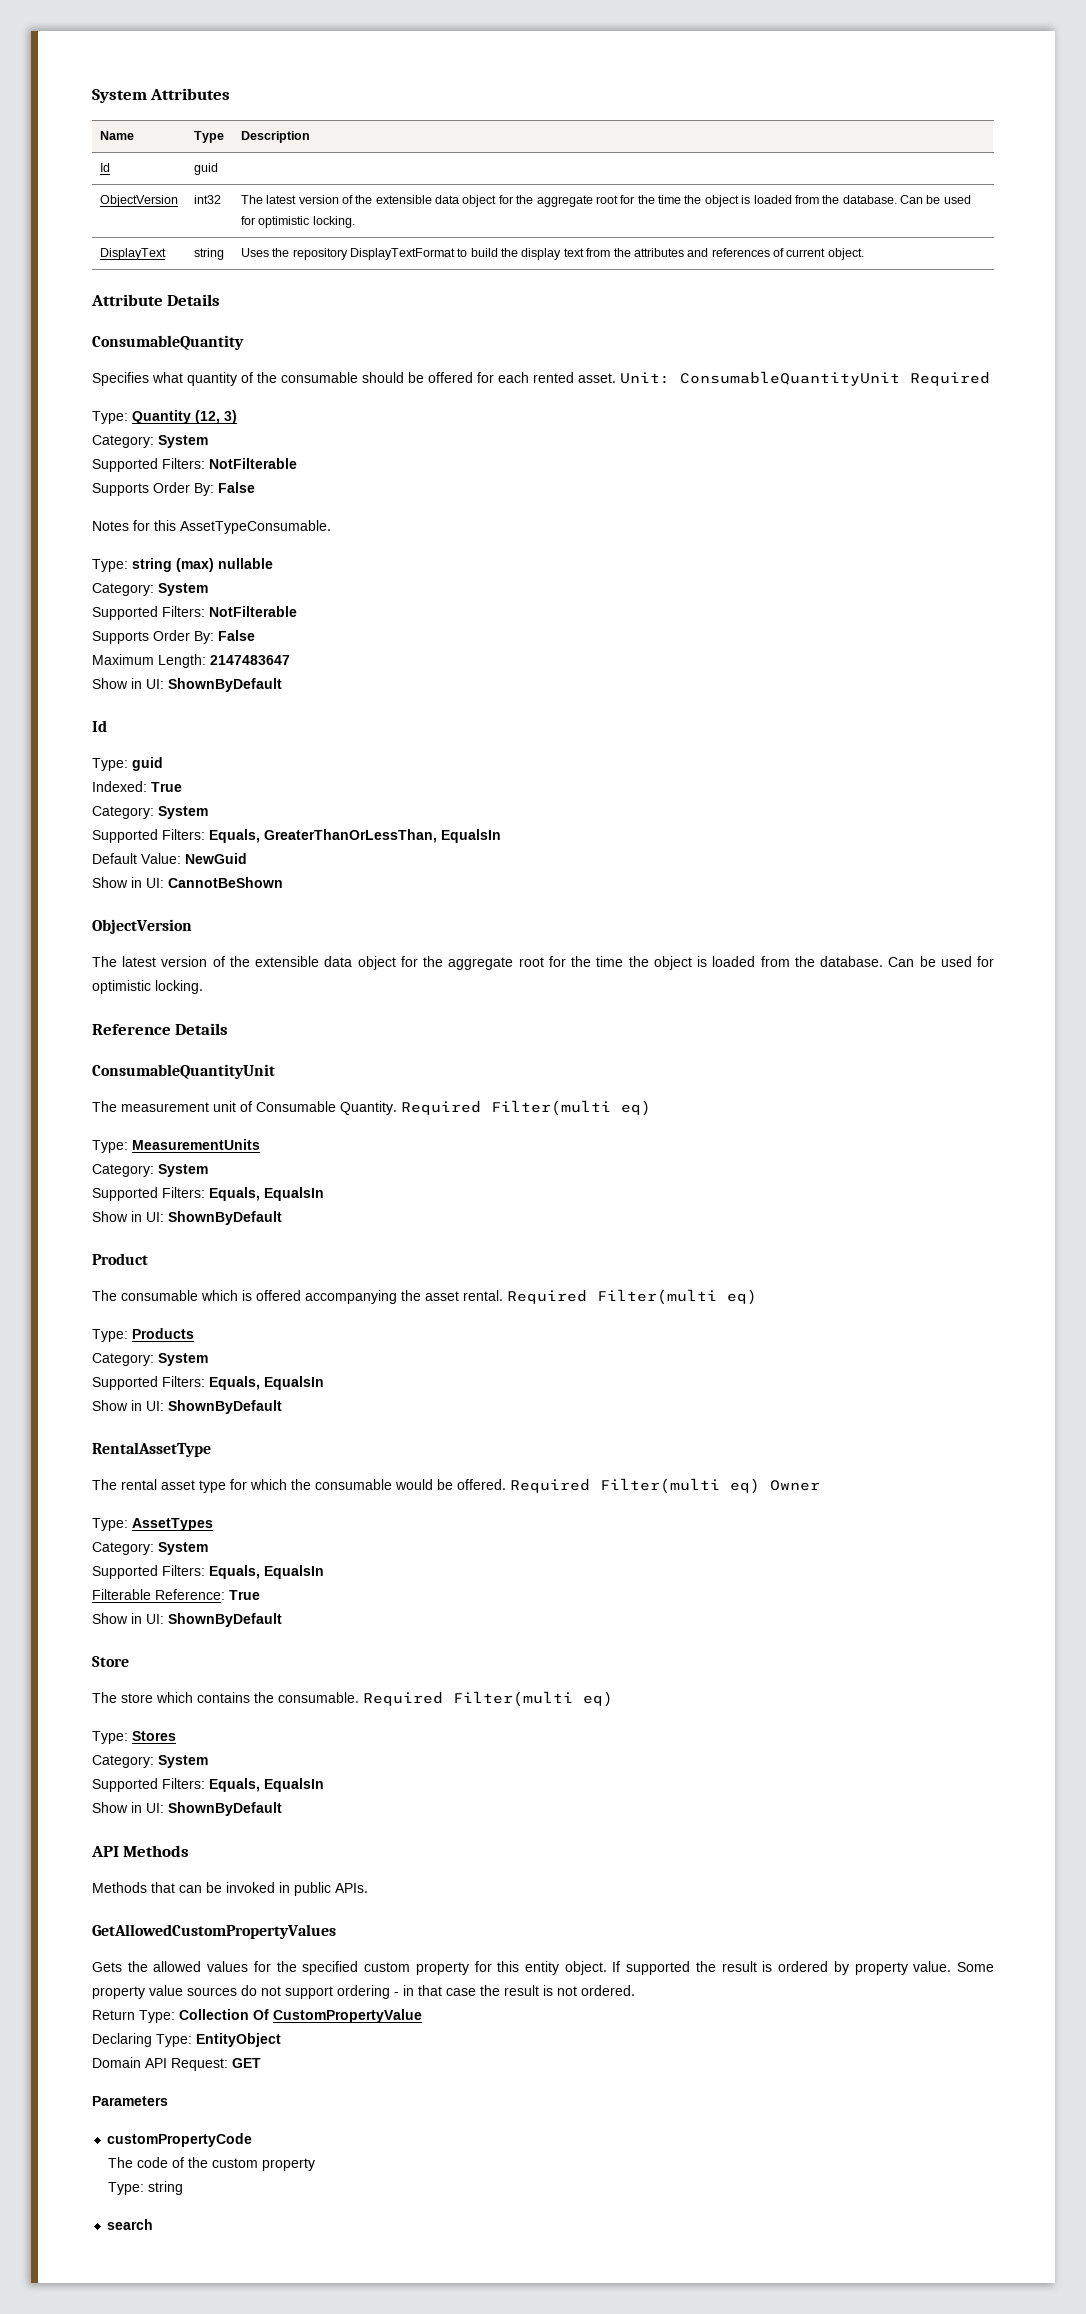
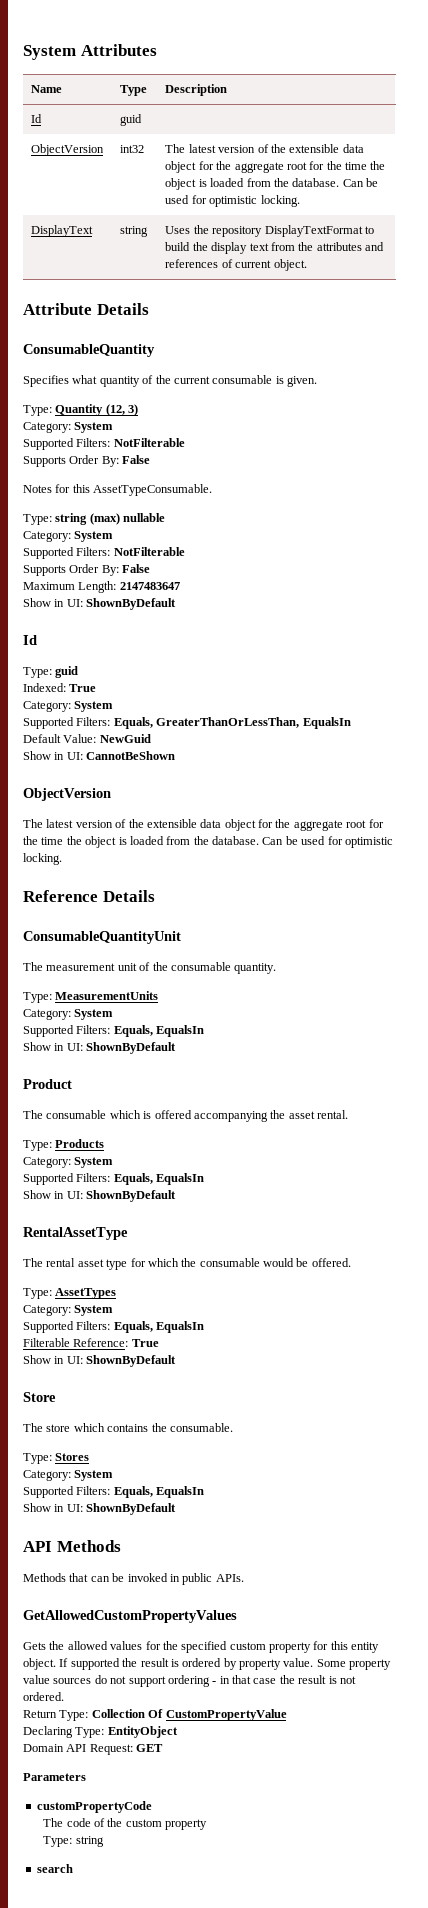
[281,371,990,386] consumable should be offered for each rented asset. Unit: ConsumableQuantityUnit Required -> [173,375,317,387] current consumable is given.
[256,1100,651,1116] Consumable Quantity. Required Filter(multi eq) -> [152,962,277,974] the consumable quantity.
[507,1289,757,1305] Required Filter(multi eq) -> (348, 1114) none
[510,1478,820,1494] Required Filter(multi eq) Owner -> (351, 1262) none
[363,1691,613,1707] Required Filter(multi eq) -> (233, 1427) none

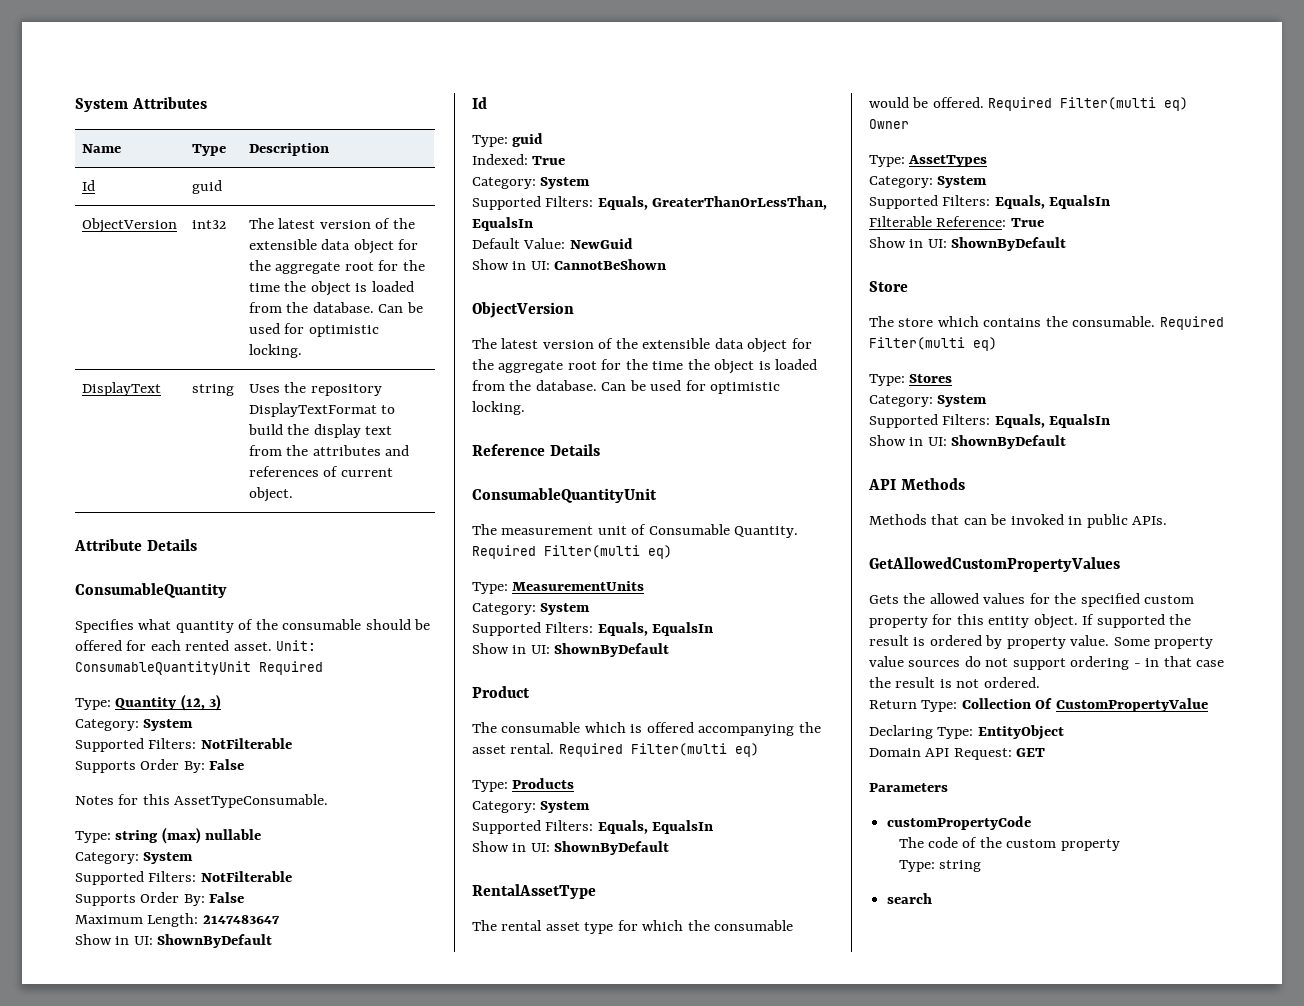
[173,375,317,387] current consumable is given. -> [282,619,431,630] [75,640,317,651] [75,661,323,675] consumable should be offered for each rented asset. Unit: ConsumableQuantityUnit Required
[152,962,277,974] the consumable quantity. -> [648,524,799,538] [472,545,672,559] Consumable Quantity. Required Filter(multi eq)
(348, 1114) none -> [558,743,759,757] Required Filter(multi eq)
(351, 1262) none -> [988,97,1189,111] [869,119,909,129] Required Filter(multi eq) Owner
(233, 1427) none -> [1159,316,1224,330] [869,337,997,351] Required Filter(multi eq)

